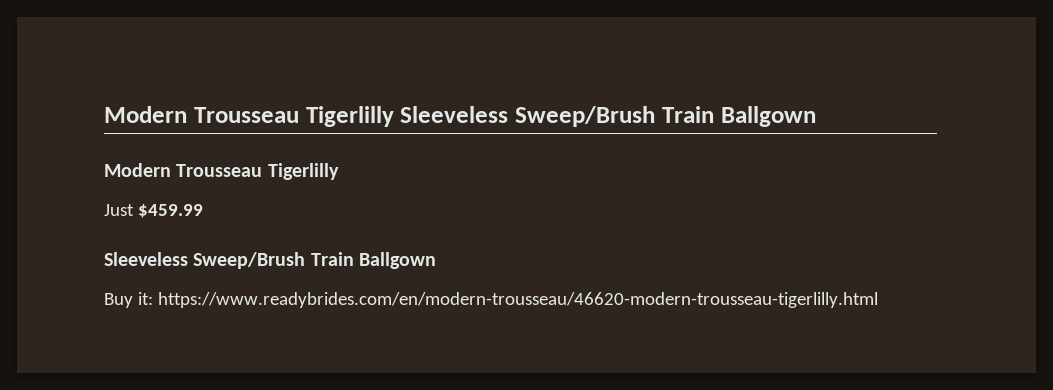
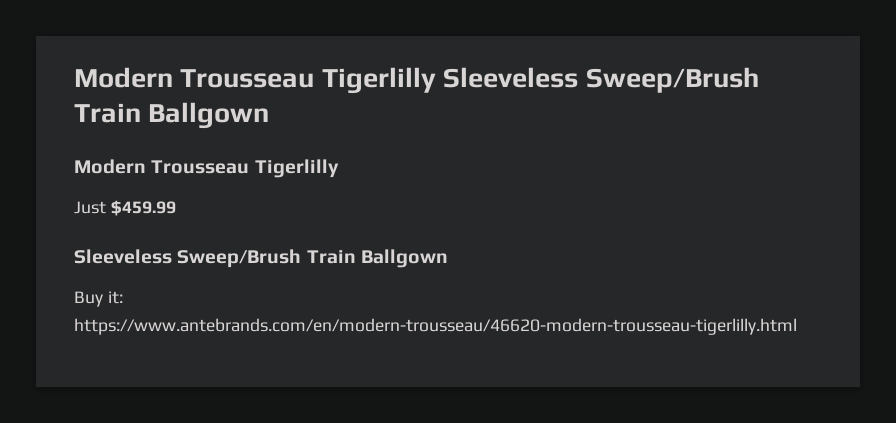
[157,292,878,308] https://www.readybrides.com/en/modern-trousseau/46620-modern-trousseau-tigerlilly.html -> [74,318,797,335] https://www.antebrands.com/en/modern-trousseau/46620-modern-trousseau-tigerlilly.html

